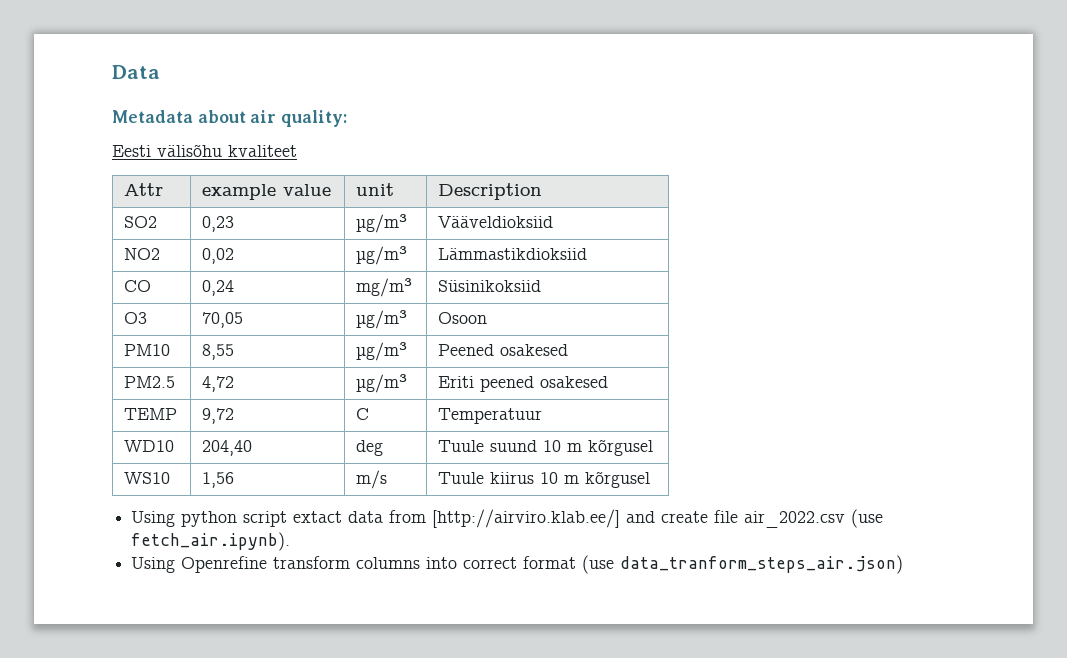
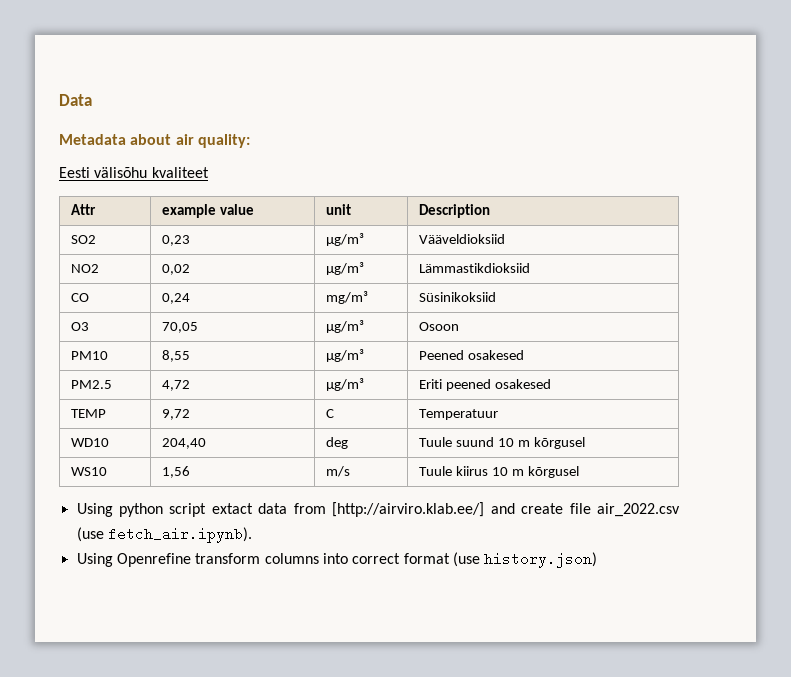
[620,555,904,574] data_tranform_steps_air.json) -> [484,552,598,568] history.json)

